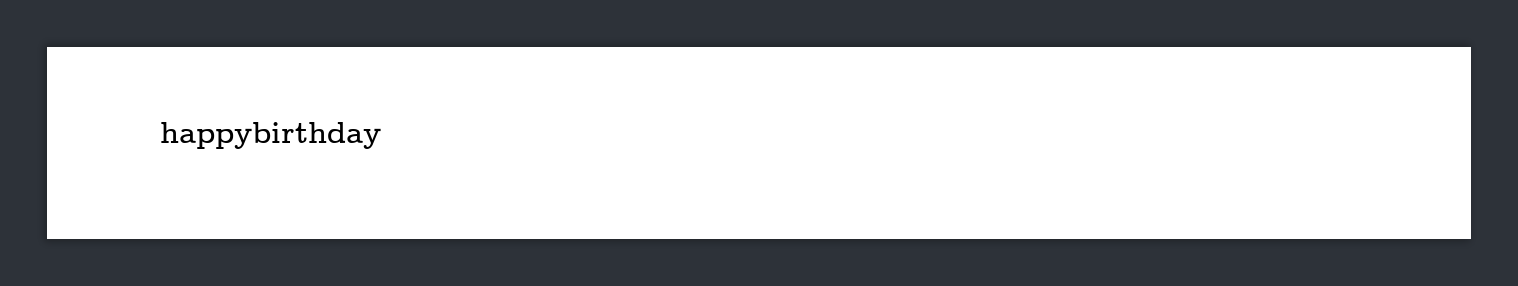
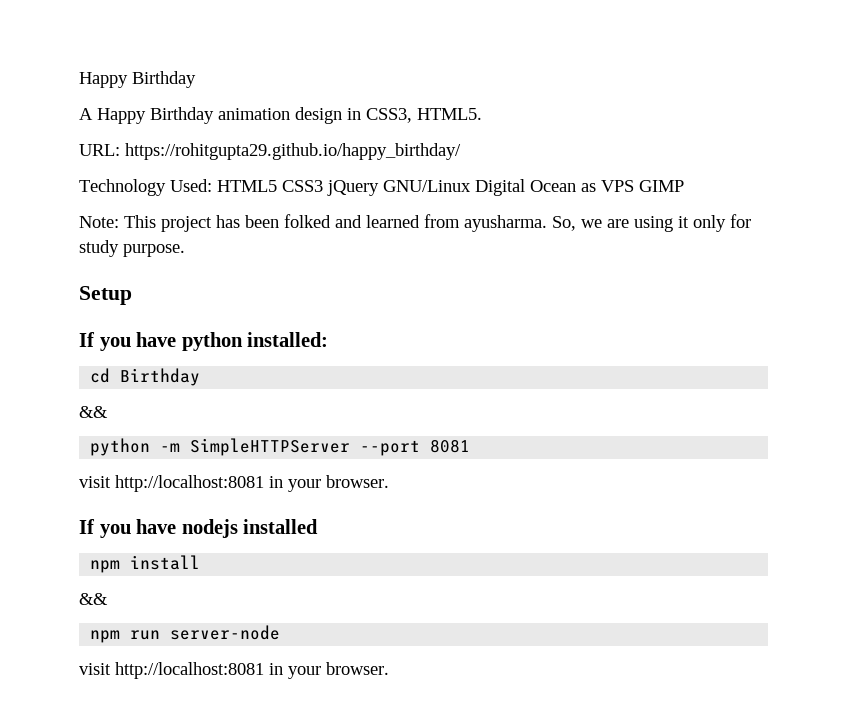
[160,122,381,149] happybirthday -> [79,71,196,88] [79,107,482,124] [79,143,461,160] [79,179,684,196] [79,214,751,232] [79,240,185,257] [79,286,132,305] [79,332,329,351] [90,368,201,386] [79,406,108,418] [90,438,471,456] [79,475,389,492] [79,519,319,538] [90,555,201,573] [79,593,108,605] [90,625,281,643] [79,662,389,679] Happy Birthday // A Happy Birthday animation design in CSS3, HTML5. // URL: https://rohitgupta29.github.io/happy_birthday/ // Technology Used: HTML5 CSS3 jQuery GNU/Linux Digital Ocean as VPS GIMP // Note: This project has been folked and learned from ayusharma. So, we are using it only for study purpose. // Setup // If you have python installed: // cd Birthday // && // python -m SimpleHTTPServer --port 8081 // visit http://localhost:8081 in your browser. // If you have nodejs installed // npm install // && // npm run server-node // visit http://localhost:8081 in your browser.

